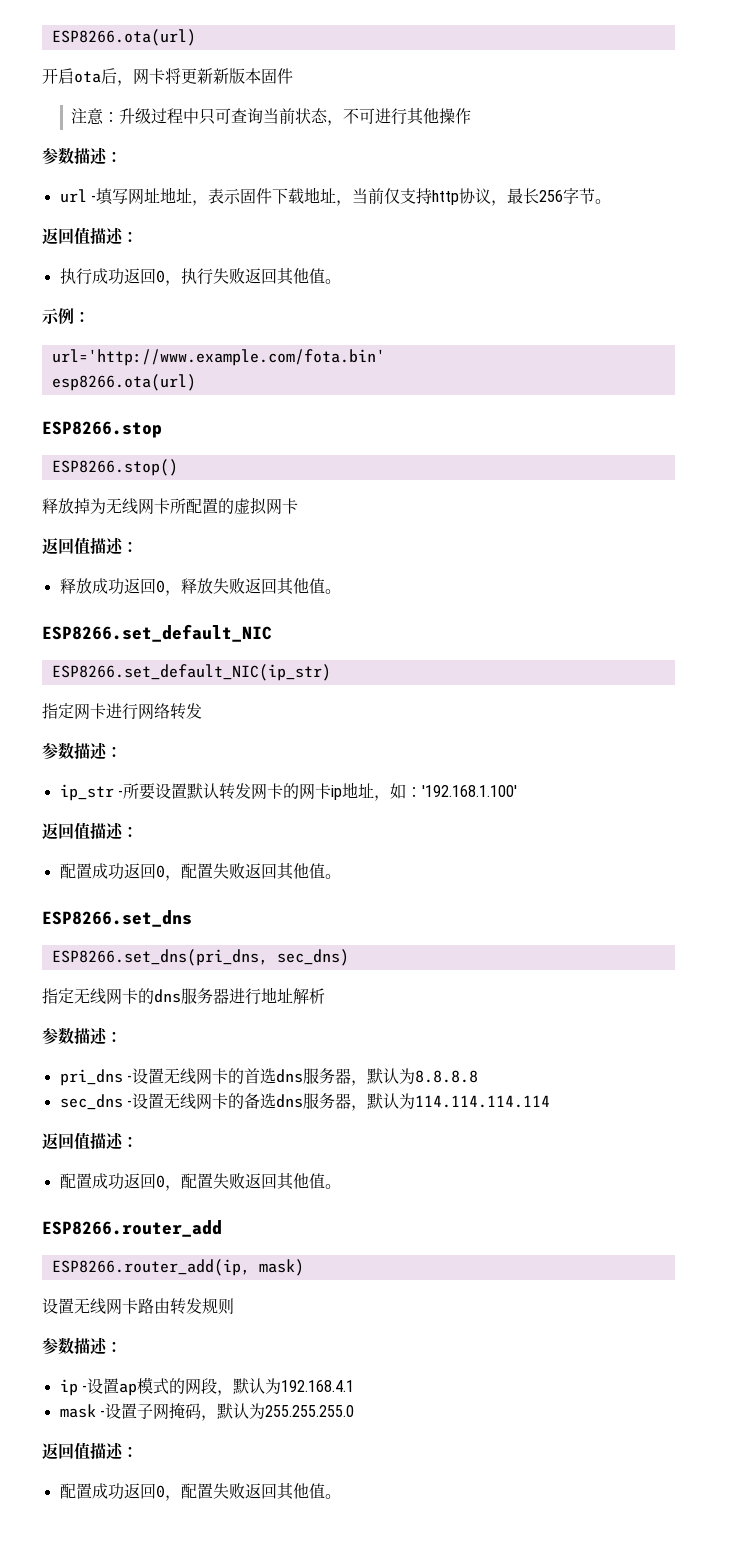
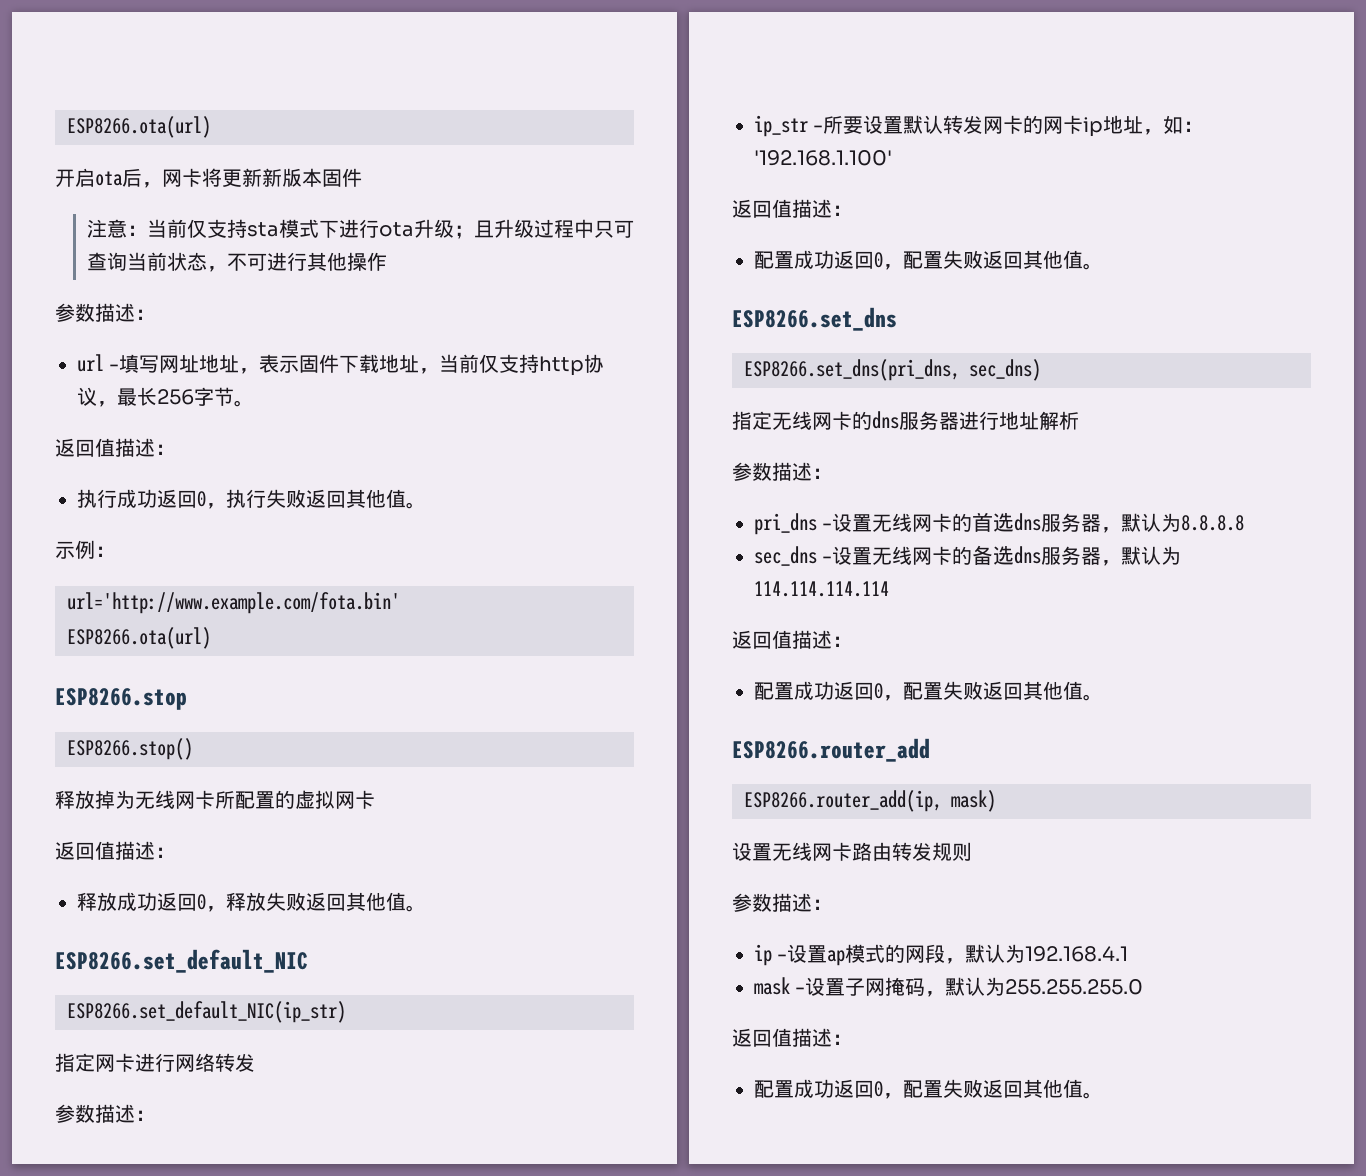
(120, 117) none -> [146,219,494,239] 当前仅支持sta模式下进行ota升级；且
[51,374,196,391] esp8266.ota(url) -> [67,627,211,649] ESP8266.ota(url)

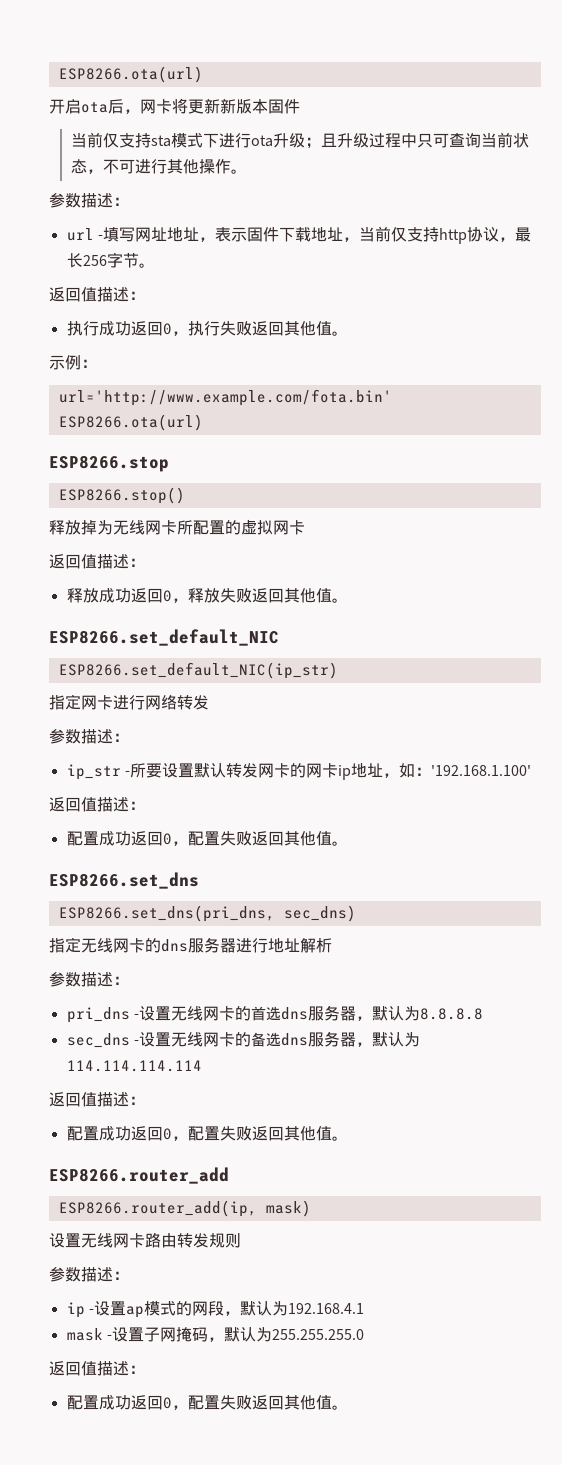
[86,219,147,238] 注意： -> (300, 106) none
(387, 261) none -> [231,169,248,174] 。

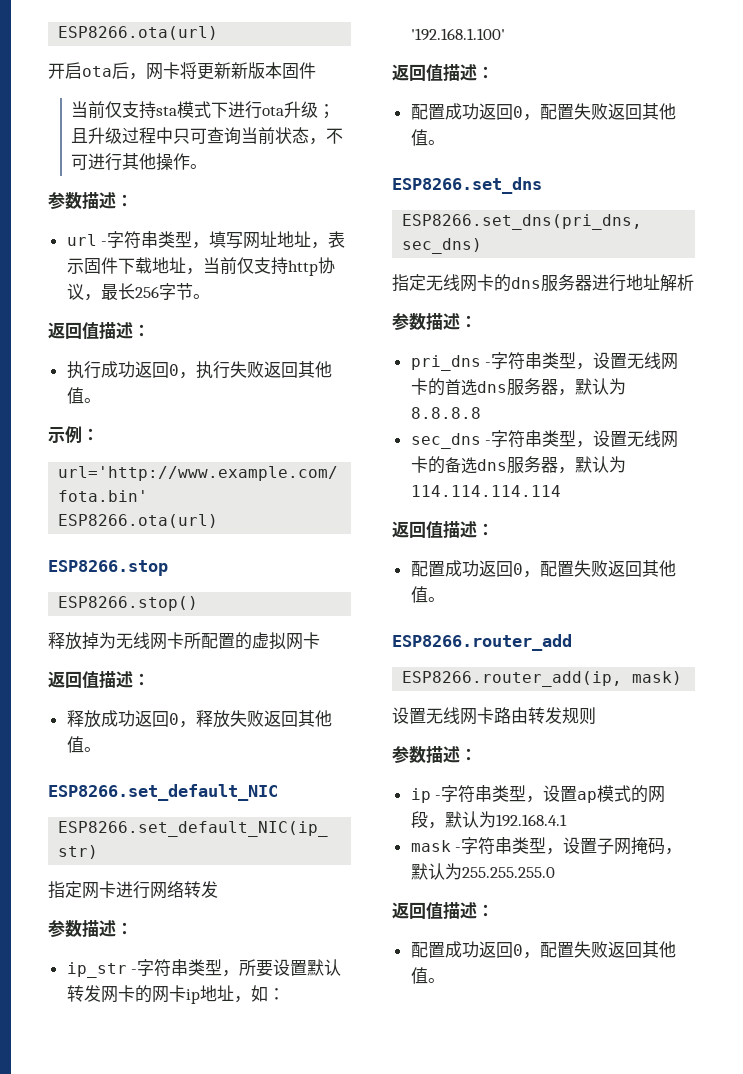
(103, 237) none -> [107,231,210,249] 字符串类型，
(130, 773) none -> [137,959,240,977] 字符串类型，
(139, 1016) none -> [491,352,594,370] 字符串类型，
(139, 1042) none -> [491,430,594,448] 字符串类型，
(94, 1311) none -> [441,785,544,803] 字符串类型，
(112, 1337) none -> [461,837,564,855] 字符串类型，

